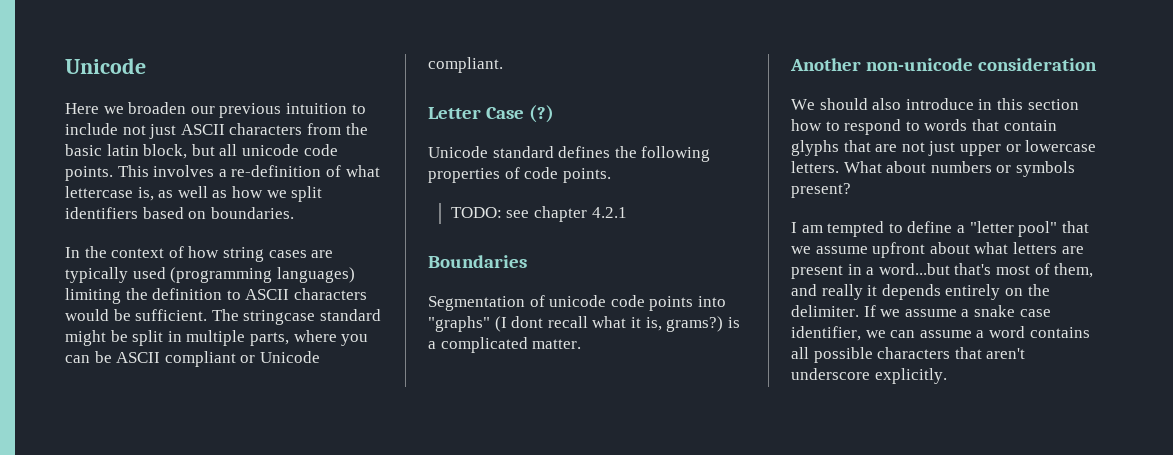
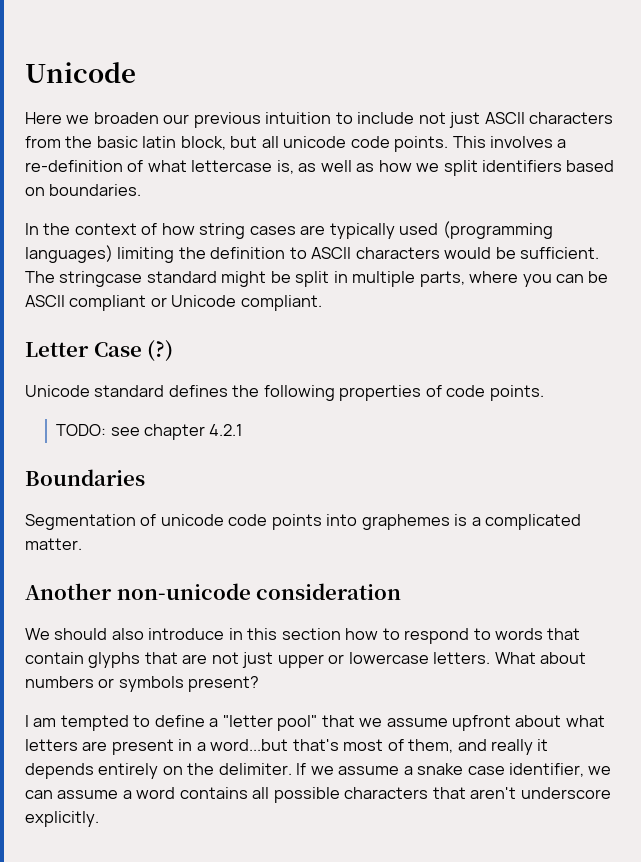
[428,316,724,332] "graphs" (I dont recall what it is, grams?) -> [361,514,450,530] graphemes

